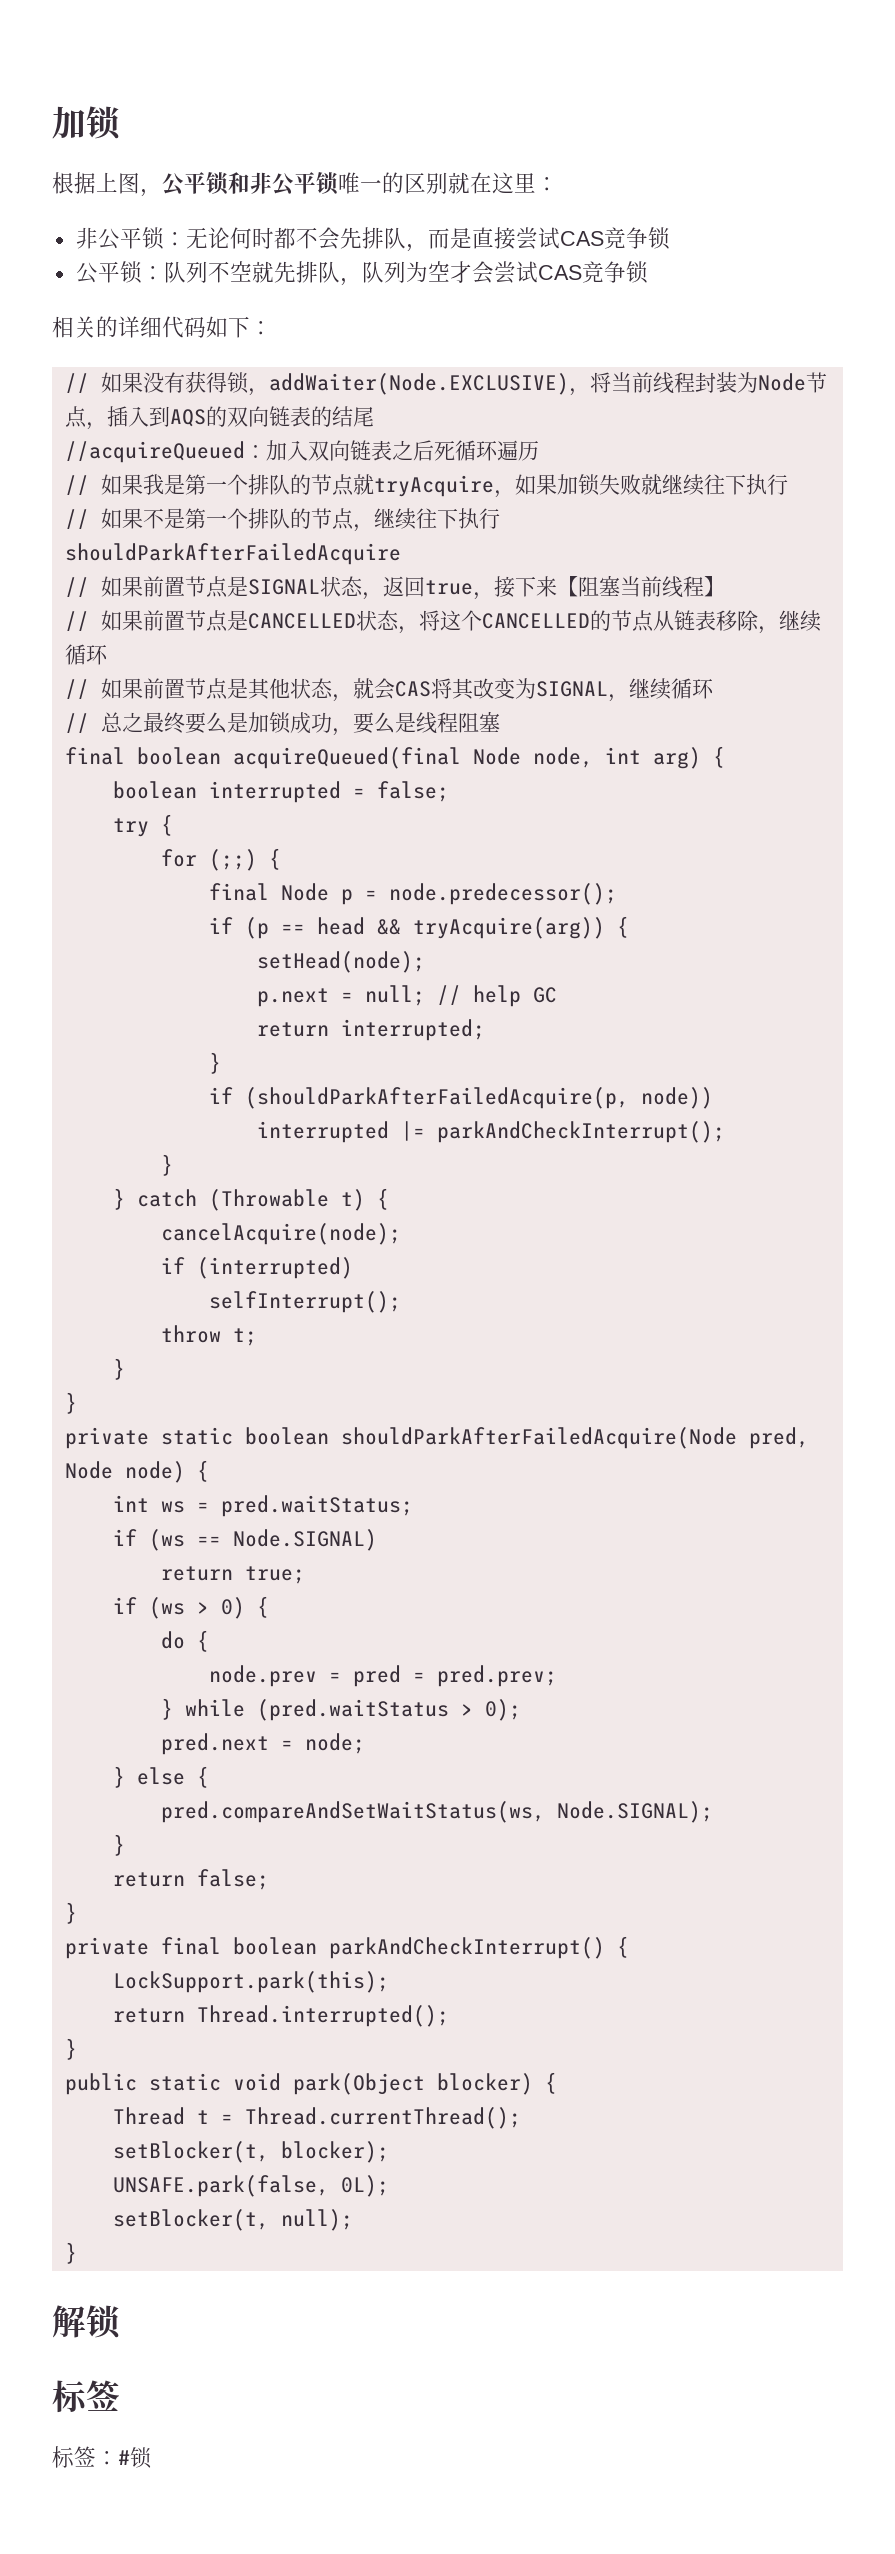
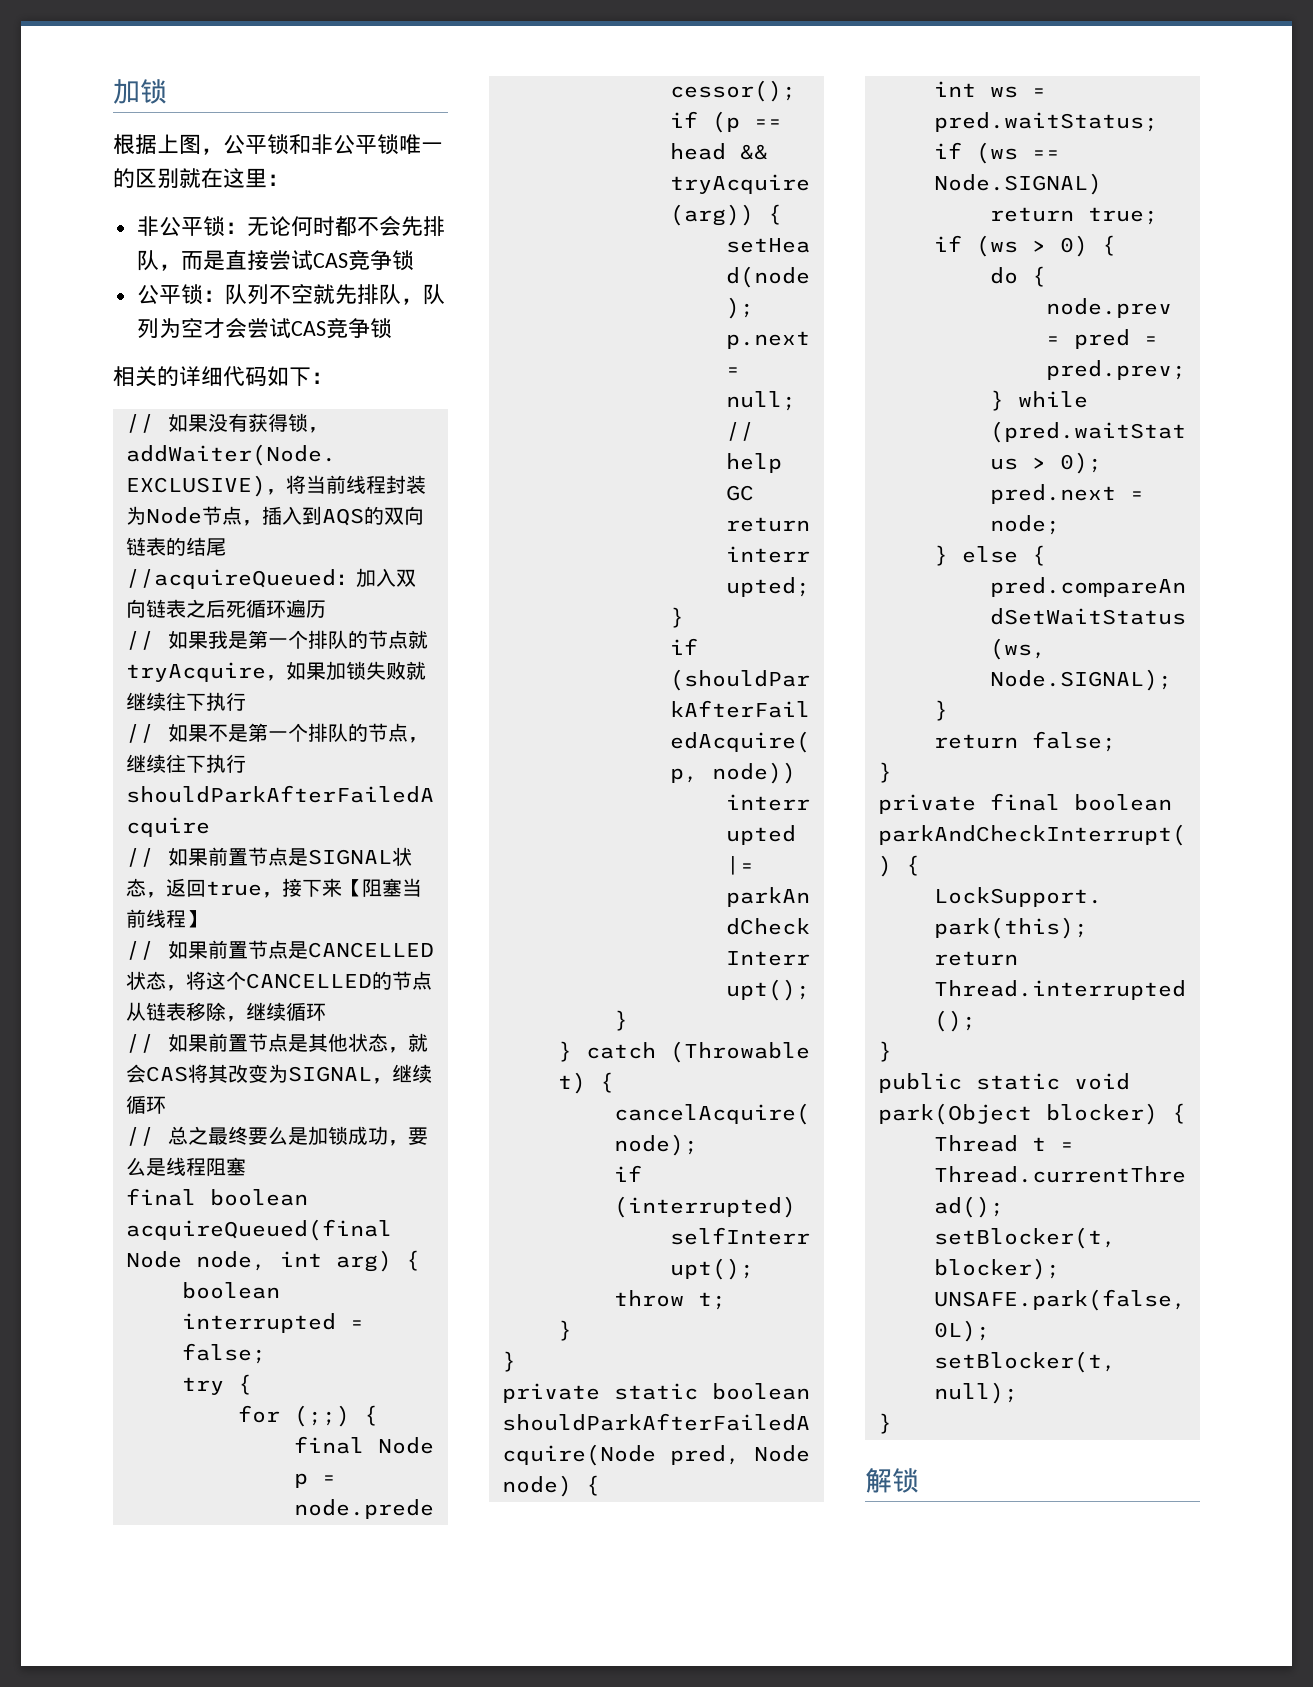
[52,2380,120,2413] [52,2446,152,2469] // 标签 // 标签：#锁 -> (919, 1480) none

